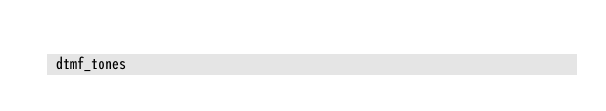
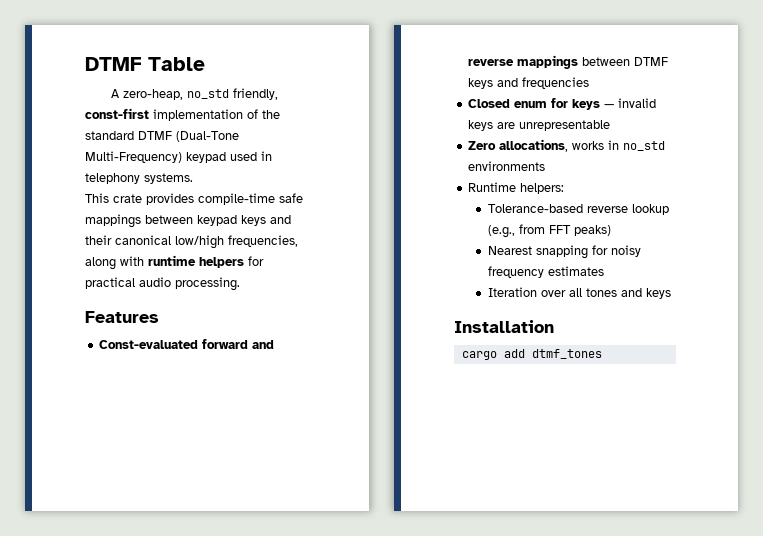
(56, 64) none -> [85,57,205,71] [111,88,279,100] [85,108,280,121] [85,131,239,142] [85,151,272,163] [85,173,193,184] [85,193,303,205] [85,214,291,228] [85,235,298,249] [85,255,264,270] [85,277,240,291] [85,311,159,323] [99,339,275,349] [468,55,669,69] [468,77,590,89] [468,98,657,110] [468,120,611,131] [468,139,666,152] [468,161,546,171] [468,182,565,194] [487,204,669,215] [487,224,611,238] [487,245,641,259] [487,266,604,278] [487,287,671,299] [454,320,554,333] [461,349,525,360] DTMF Table // A zero-heap, no_std friendly, const-first implementation of the standard DTMF (Dual-Tone Multi-Frequency) keypad used in telephony systems. // This crate provides compile-time safe mappings between keypad keys and their canonical low/high frequencies, along with runtime helpers for practical audio processing. // Features // Const-evaluated forward and reverse mappings between DTMF keys and frequencies // Closed enum for keys — invalid keys are unrepresentable // Zero allocations, works in no_std environments // Runtime helpers: // Tolerance-based reverse lookup (e.g., from FFT peaks) // Nearest snapping for noisy frequency estimates // Iteration over all tones and keys // Installation // cargo add

